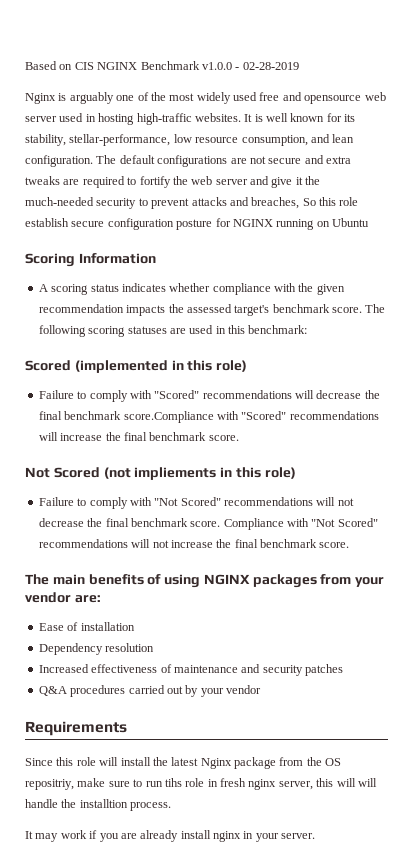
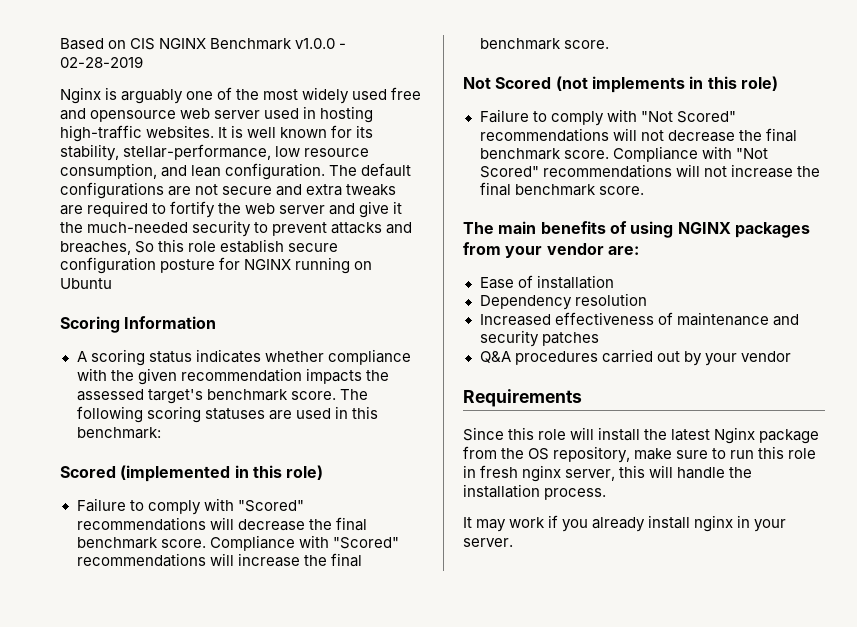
[123,411,214,423] score.Compliance -> [160,535,295,551] score. Compliance
[134,467,217,480] impliements -> [591,76,685,93] implements
[25,779,74,790] repositriy, -> [553,446,631,463] repository,
[164,778,182,787] tihs -> [758,446,785,459] this
[357,778,377,787] will -> (674, 471) none
[79,799,128,808] installtion -> [463,484,540,498] installation
[120,833,137,839] are -> (589, 525) none

